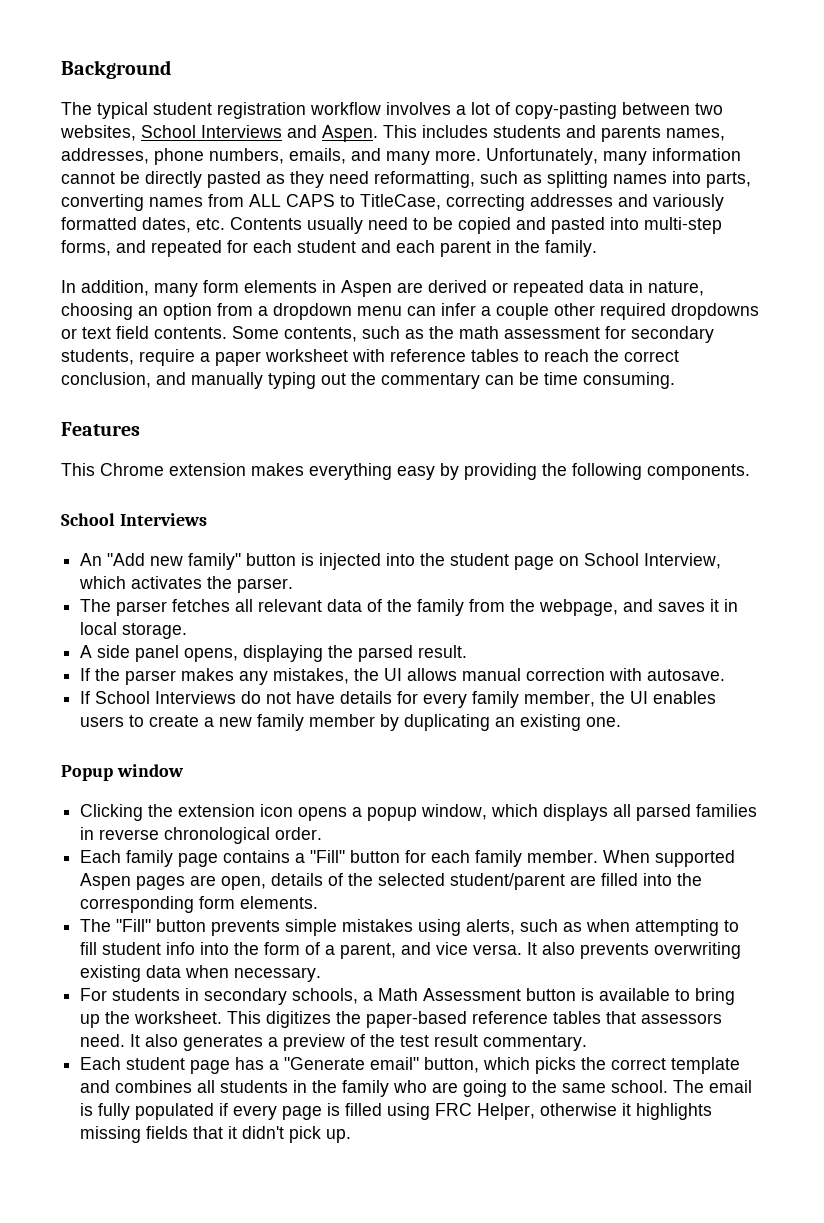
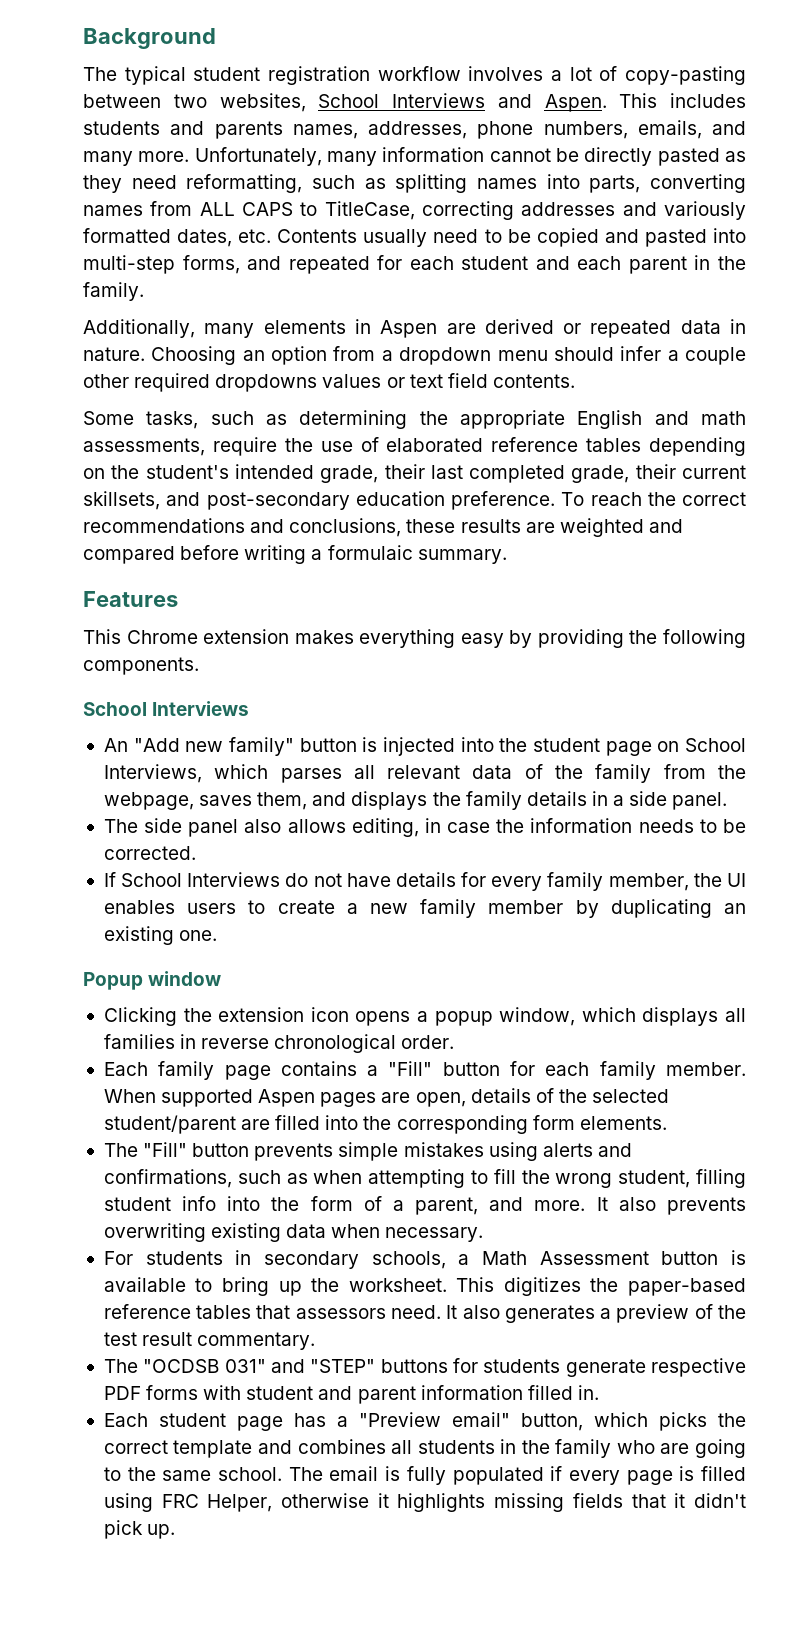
[61,280,239,297] In addition, many form -> [83,319,255,338] Additionally, many
[648,281,704,296] [61,303,133,320] nature, choosing -> [83,346,237,365] nature. Choosing
[407,306,436,316] can -> [553,347,614,361] should
(759, 311) none -> [322,374,382,388] values
[232,326,714,343] [61,349,679,366] [61,372,675,389] Some contents, such as the math assessment for secondary students, require a paper worksheet with reference tables to reach the correct conclusion, and manually typing out the commentary can be time consuming. -> [83,410,746,429] [83,437,746,456] [83,464,746,483] [83,491,746,510] [83,518,683,537] [83,545,507,564] // Some tasks, such as determining the appropriate English and math assessments, require the use of elaborated reference tables depending on the student's intended grade, their last completed grade, their current skillsets, and post-secondary education preference. To reach the correct recommendations and conclusions, these results are weighted and compared before writing a formulaic summary.
[644,553,722,569] [79,576,294,593] [80,599,231,616] Interview, which activates the parser. // The parser fetches -> [103,764,342,783] Interviews, which parses
[623,599,739,612] [80,622,188,639] [80,645,468,662] [80,668,726,685] and saves it in local storage. // A side panel opens, displaying the parsed result. // If the parser makes any mistakes, the UI allows manual correction with autosave. -> [199,791,728,810] [103,818,746,837] [103,846,196,860] saves them, and displays the family details in a side panel. // The side panel also allows editing, in case the information needs to be corrected.
[636,804,692,821] parsed -> (747, 1015) none
[466,919,516,935] alerts, -> [542,1143,632,1157] [103,1169,232,1188] alerts and confirmations,
(98, 948) none -> [521,1169,747,1188] the wrong student, filling
[436,942,523,955] vice versa. -> [534,1200,586,1211] more.
(588, 1043) none -> [103,1358,746,1377] [103,1385,599,1404] // The "OCDSB 031" and "STEP" buttons for students generate respective PDF forms with student and parent information filled in.
[284,1057,366,1070] "Generate -> [358,1412,441,1427] "Preview

